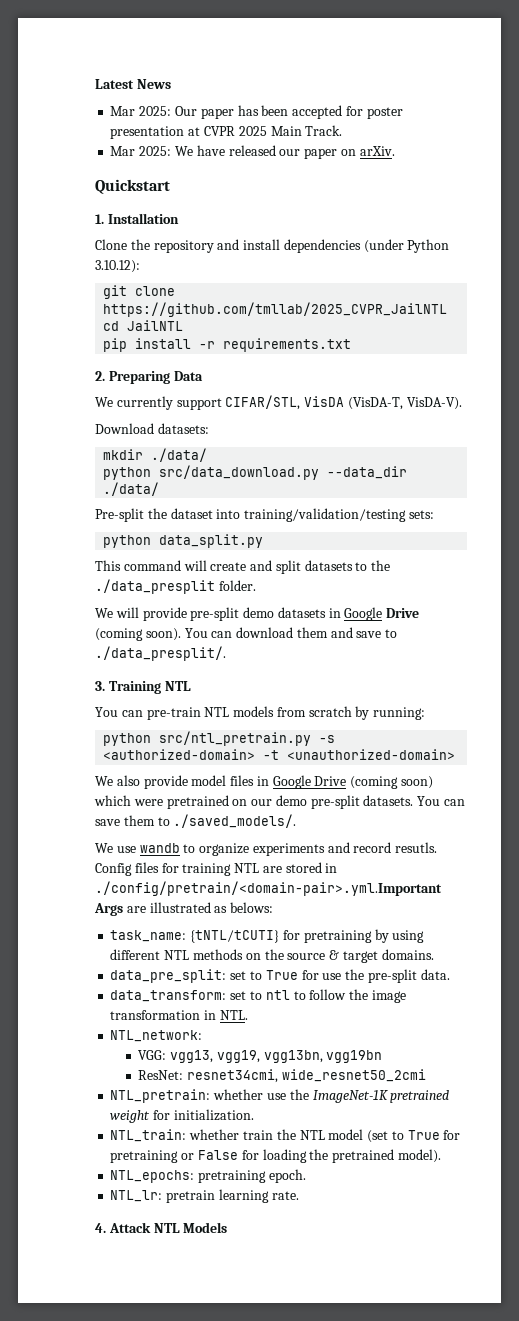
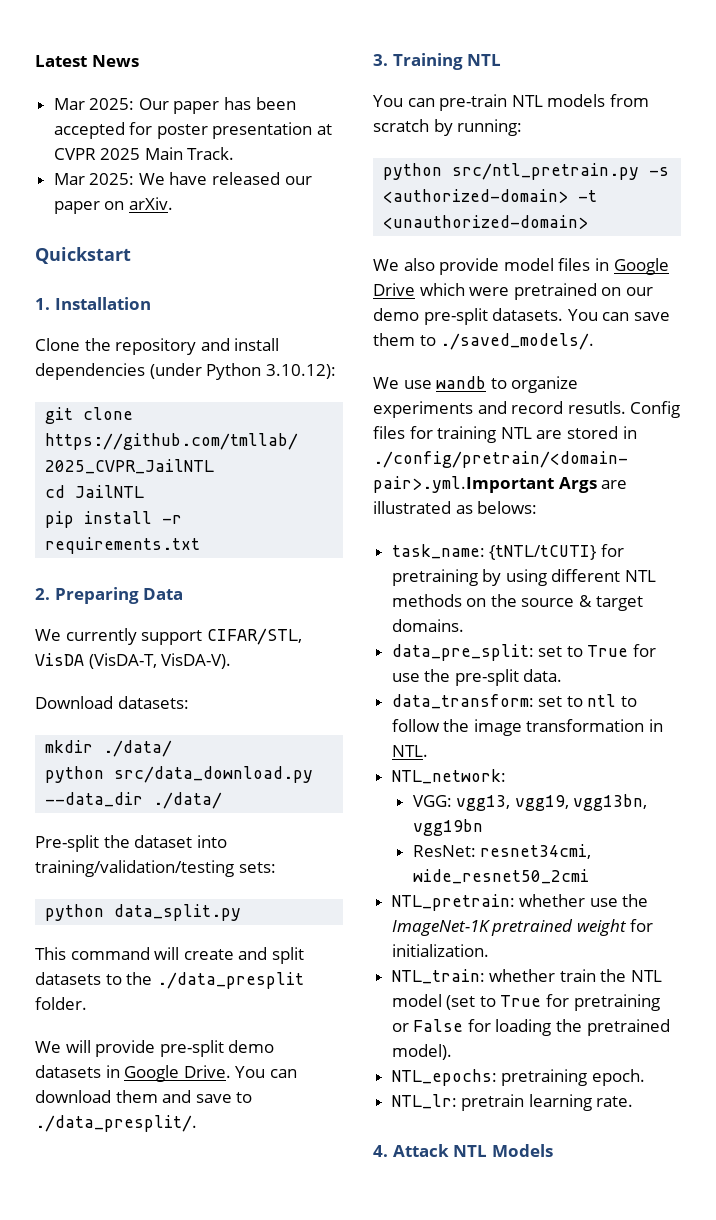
[386,608,420,618] [95,628,181,641] Drive (coming soon). -> [183,1065,231,1078] Drive.
[350,776,434,789] (coming soon) -> (415, 289) none

